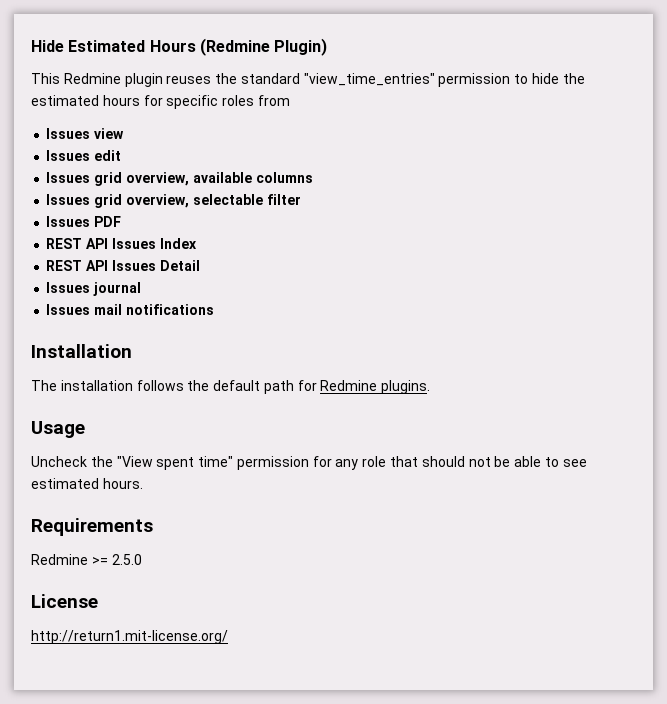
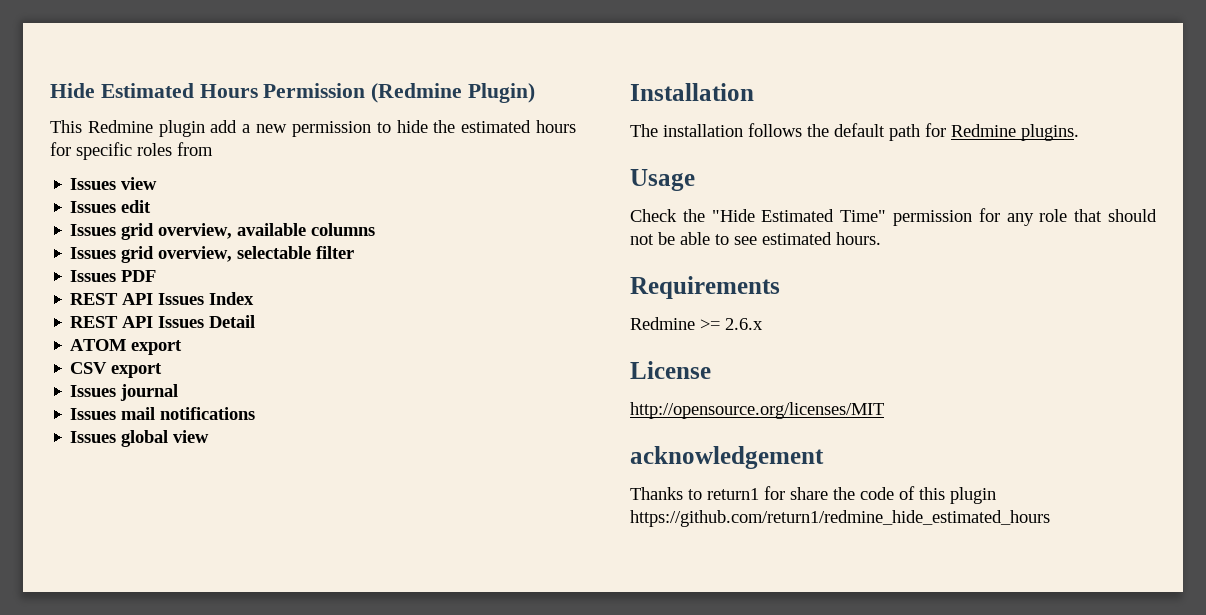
(196, 46) none -> [263,83,366,98] Permission
[166,73,435,86] reuses the standard "view_time_entries" -> [210,120,288,133] add a new
(200, 265) none -> [70,339,183,355] [70,362,163,378] // ATOM export // CSV export
(214, 309) none -> [70,430,210,447] // Issues global view
[31,456,234,470] Uncheck the "View spent time" -> [630,209,887,222] Check the "Hide Estimated Time"
[111,554,142,565] 2.5.0 -> [725,318,763,330] 2.6.x
[31,630,228,644] http://return1.mit-license.org/ -> [630,402,884,419] [630,446,824,469] [630,486,996,504] [630,510,1050,527] http://opensource.org/licenses/MIT // acknowledgement // Thanks to return1 for share the code of this plugin https://github.com/return1/redmine_hide_estimated_hours

